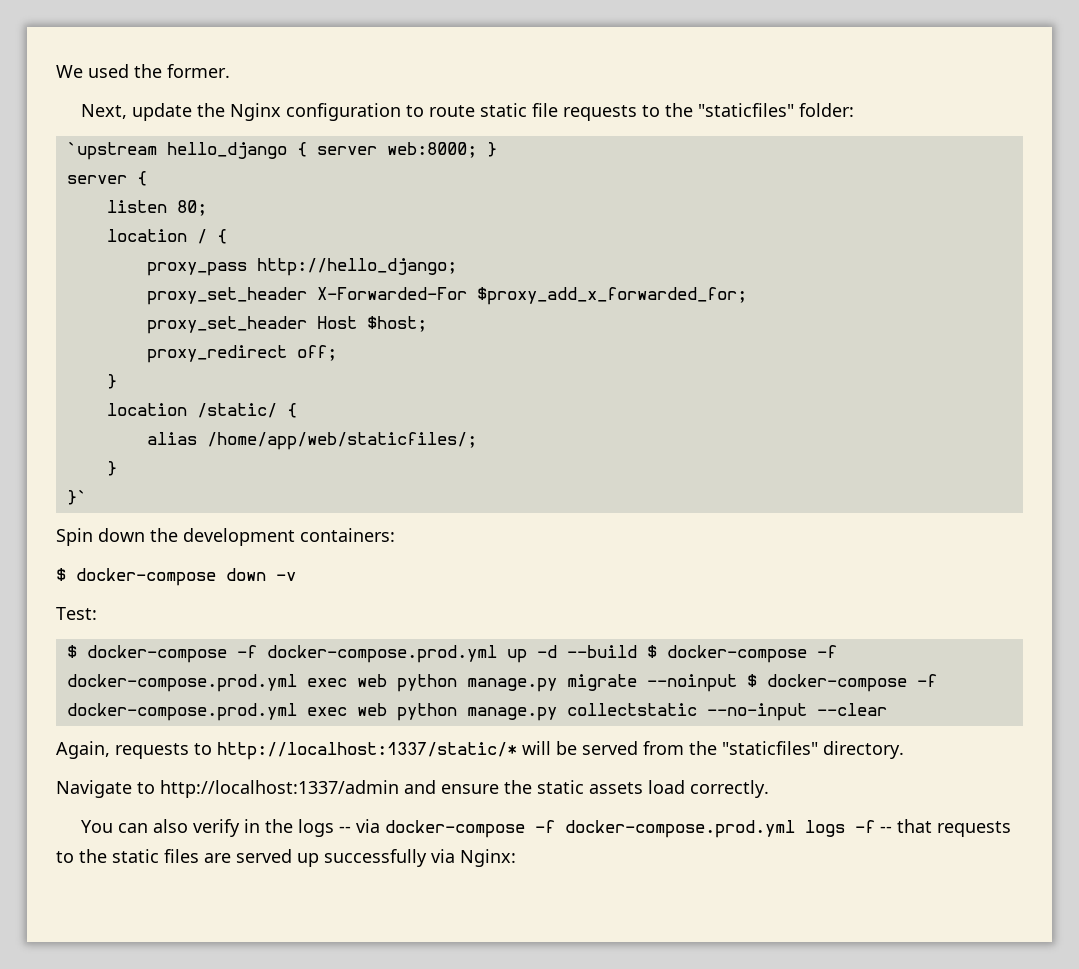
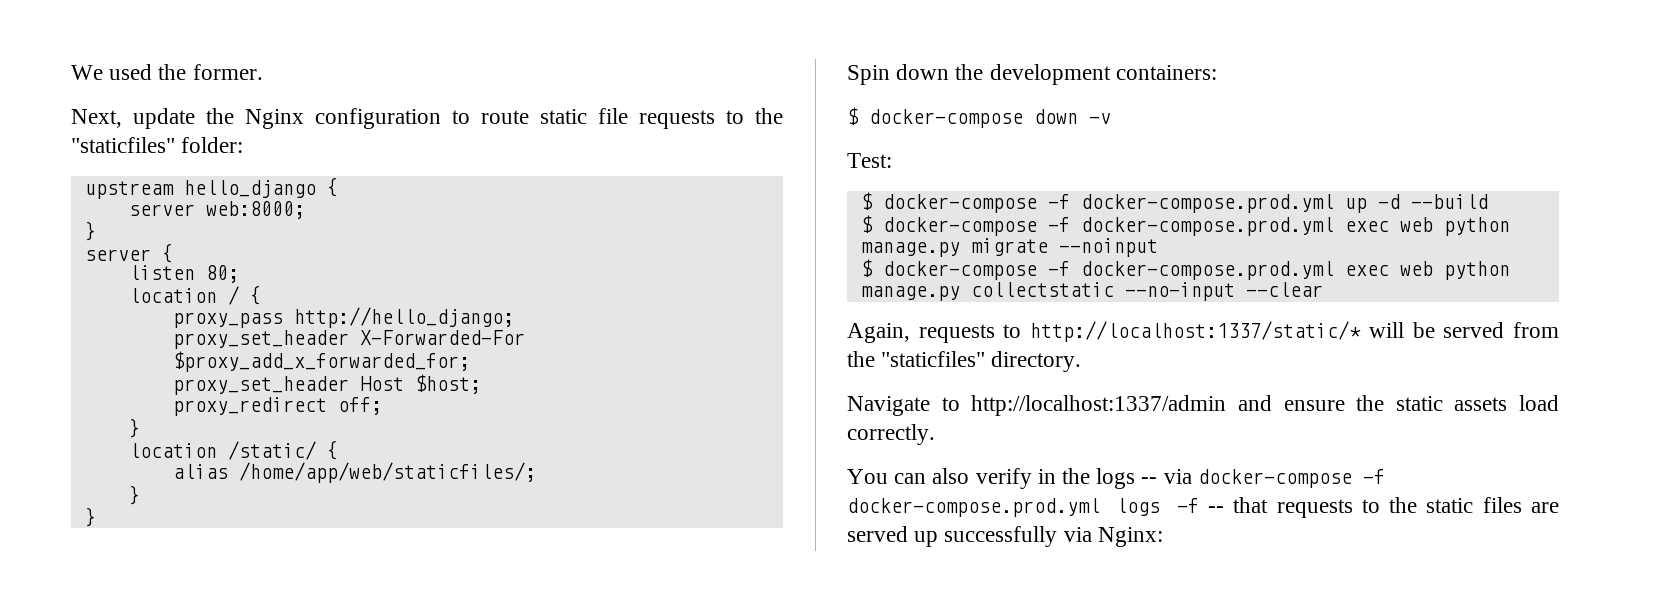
[66,142,157,160] `upstream -> [84,181,174,199] upstream
(307, 149) none -> (338, 187) //
(477, 150) none -> (305, 210) //
[66,490,87,505] }` -> [84,507,96,527] }
(637, 651) none -> (1488, 201) //
(737, 683) none -> (1158, 247) //

